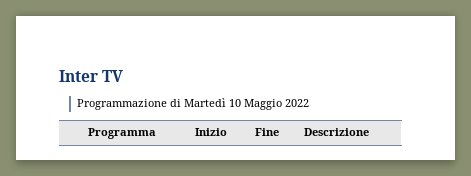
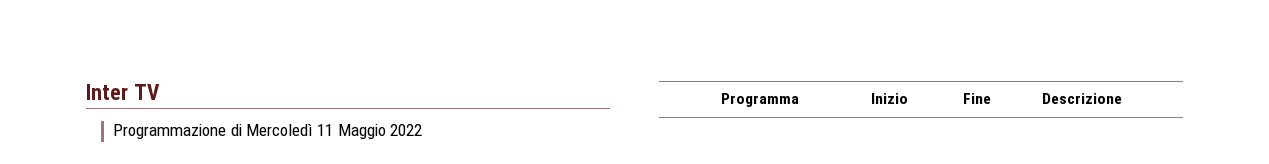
[183,98,241,107] Martedì 10 -> [246,124,333,136] Mercoledì 11

